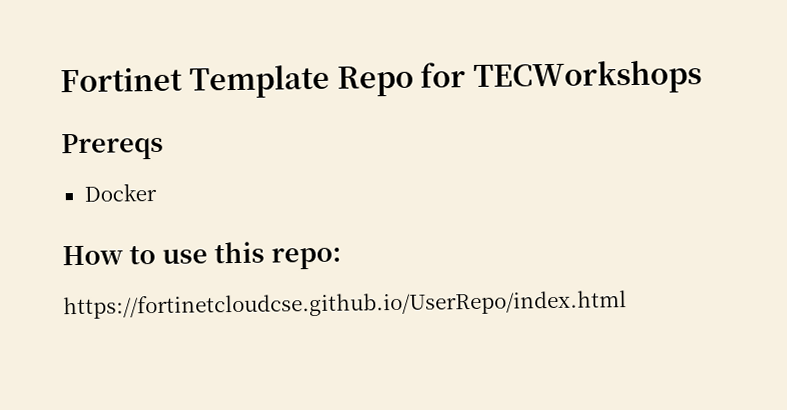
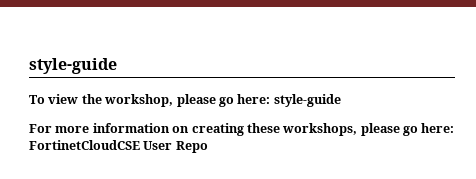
[60,59,703,99] [61,132,164,161] [83,182,157,202] [62,241,342,270] [63,290,627,320] Fortinet Template Repo for TECWorkshops // Prereqs // Docker // How to use this repo: // https://fortinetcloudcse.github.io/UserRepo/index.html -> [29,58,117,74] [29,94,341,107] [29,123,455,136] [29,140,208,153] style-guide // To view the workshop, please go here: style-guide // For more information on creating these workshops, please go here: FortinetCloudCSE User Repo

